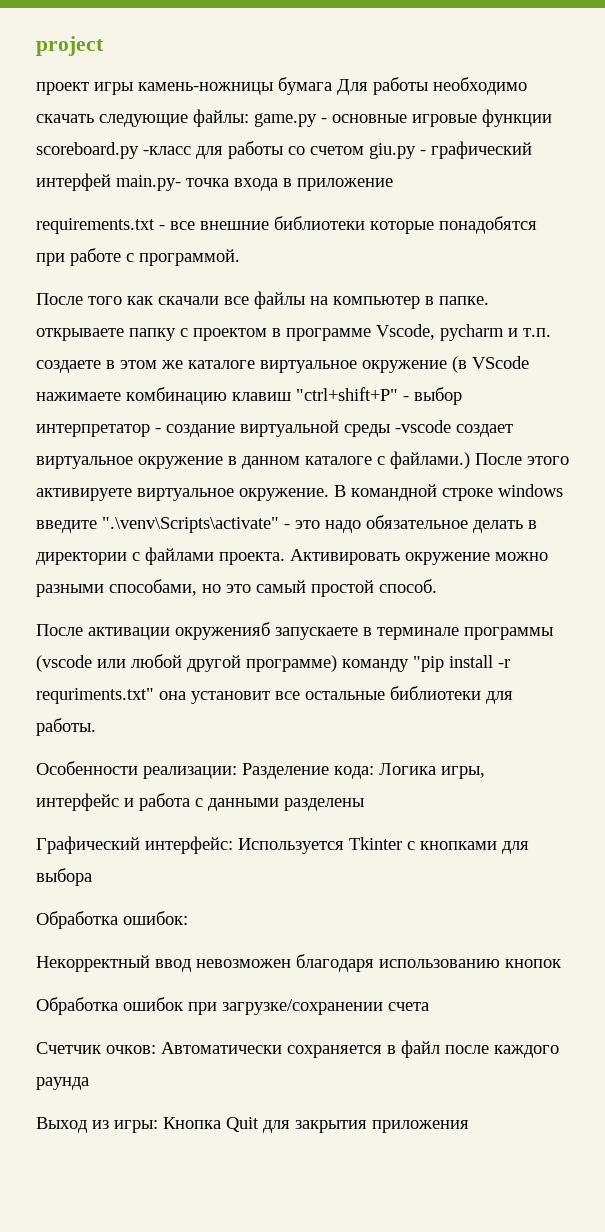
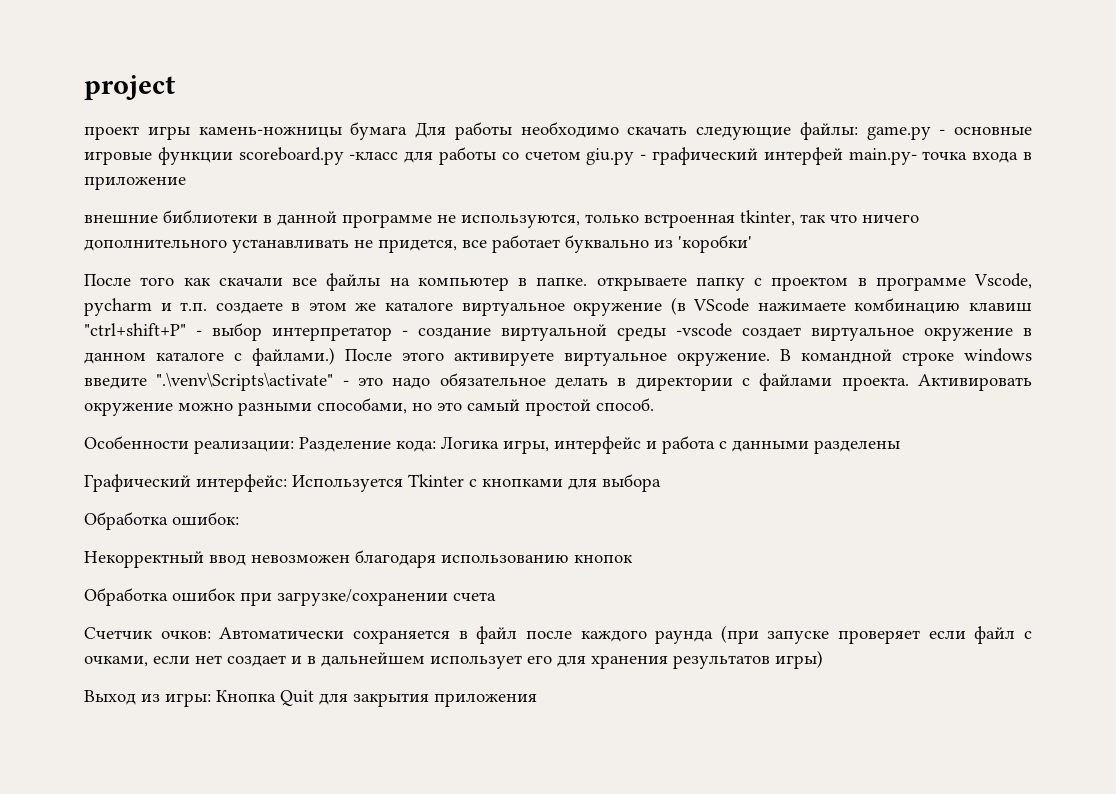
[36,216,537,234] [36,248,240,266] requirements.txt - все внешние библиотеки которые понадобятся при работе с программой. -> [84,210,919,228] [84,235,752,253] внешние библиотеки в данной программе не используются, только встроенная tkinter, так что ничего дополнительного устанавливать не придется, все работает буквально из 'коробки'
[36,622,553,640] [36,654,510,672] [36,686,513,704] [36,718,96,736] // После активации окруженияб запускаете в терминале программы (vscode или любой другой программе) команду "pip install -r requriments.txt" она установит все остальные библиотеки для работы. -> (654, 404) none
(89, 1083) none -> [720,625,1032,644] [84,650,823,669] (при запуске проверяет если файл с очками, если нет создает и в дальнейшем использует его для хранения результатов игры)

